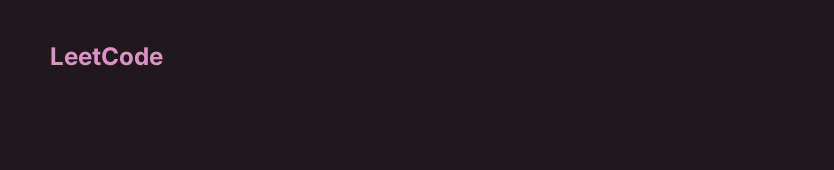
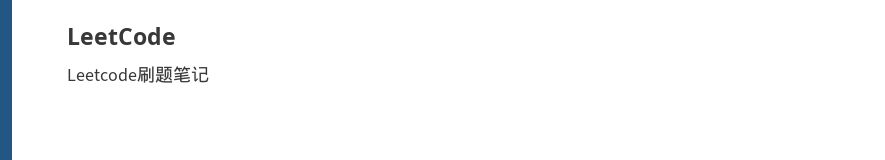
(163, 56) none -> [67,66,209,83] // Leetcode刷题笔记

